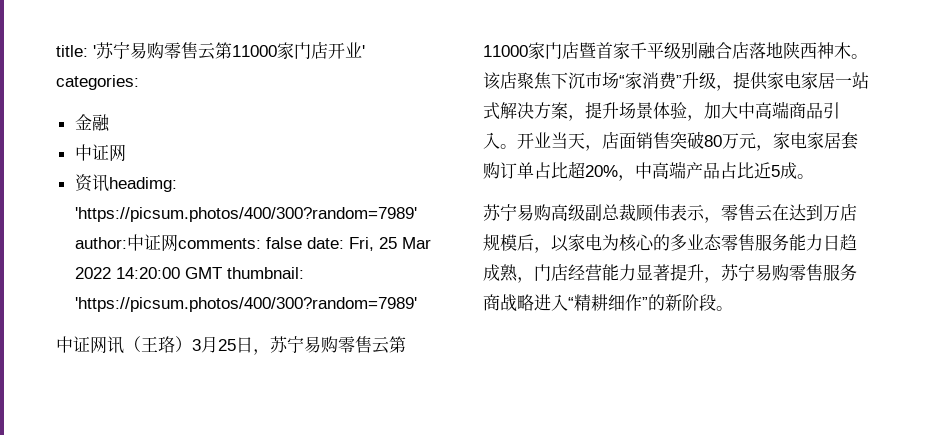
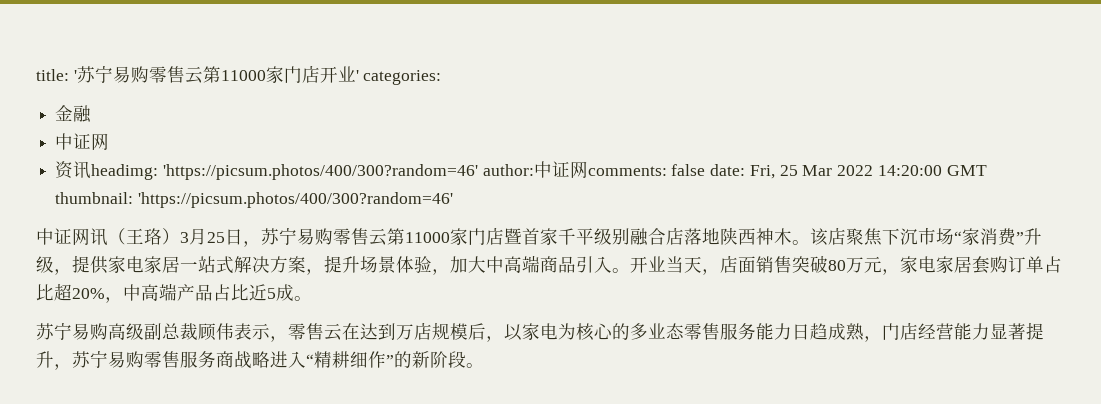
[74,207,417,222] 'https://picsum.photos/400/300?random=7989' -> [162,164,478,180] 'https://picsum.photos/400/300?random=46'
[74,297,417,312] 'https://picsum.photos/400/300?random=7989' -> [137,192,453,208] 'https://picsum.photos/400/300?random=46'

